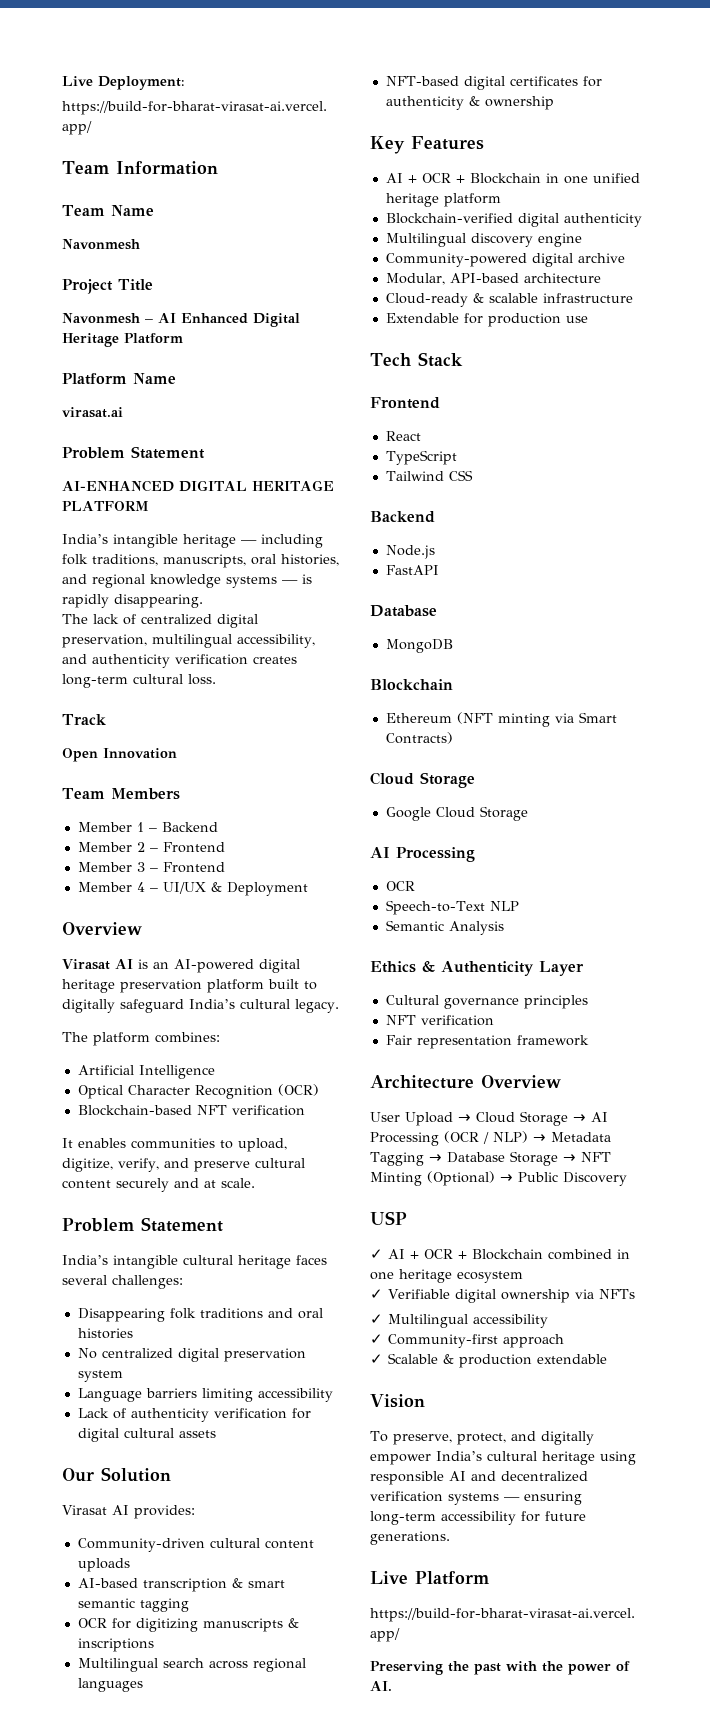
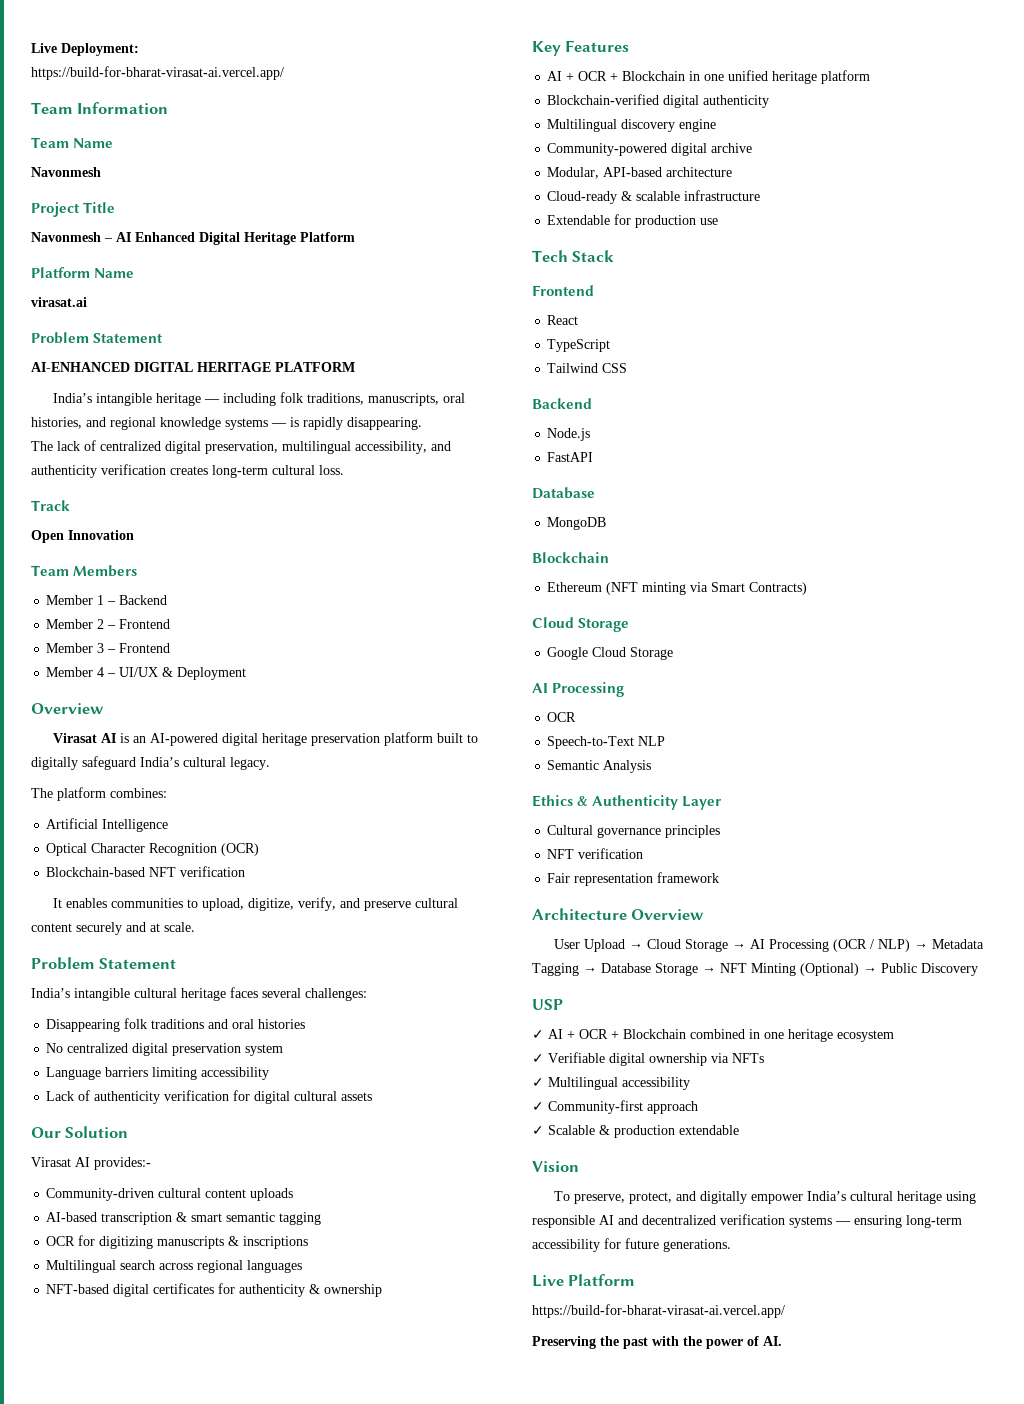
[134,1505,195,1519] provides: -> [94,1157,151,1170] provides:-

